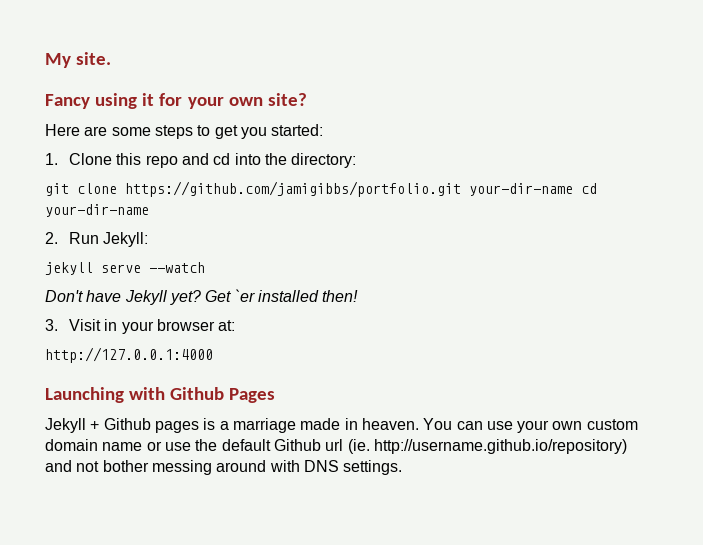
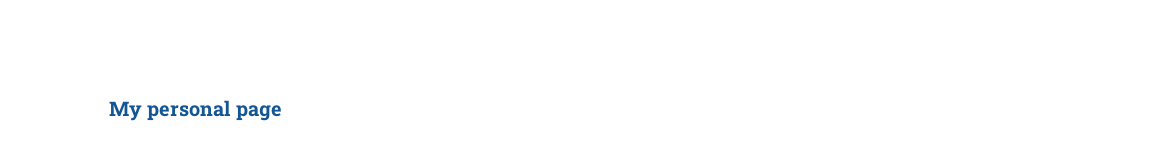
[76,52,112,65] [45,93,307,109] [45,124,324,139] [45,153,357,168] [45,181,597,197] [45,204,149,217] [45,232,149,247] [45,262,205,275] [45,289,359,305] [45,319,236,334] [45,347,213,363] [45,387,276,403] [45,418,638,433] [45,439,627,454] [45,460,403,475] site. // Fancy using it for your own site? // Here are some steps to get you started: // 1. Clone this repo and cd into the directory: // git clone https://github.com/jamigibbs/portfolio.git your-dir-name cd your-dir-name // 2. Run Jekyll: // jekyll serve --watch // Don't have Jekyll yet? Get `er installed then! // 3. Visit in your browser at: // http://127.0.0.1:4000 // Launching with Github Pages // Jekyll + Github pages is a marriage made in heaven. You can use your own custom domain name or use the default Github url (ie. http://username.github.io/repository) and not bother messing around with DNS settings. -> [147,100,282,121] personal page

